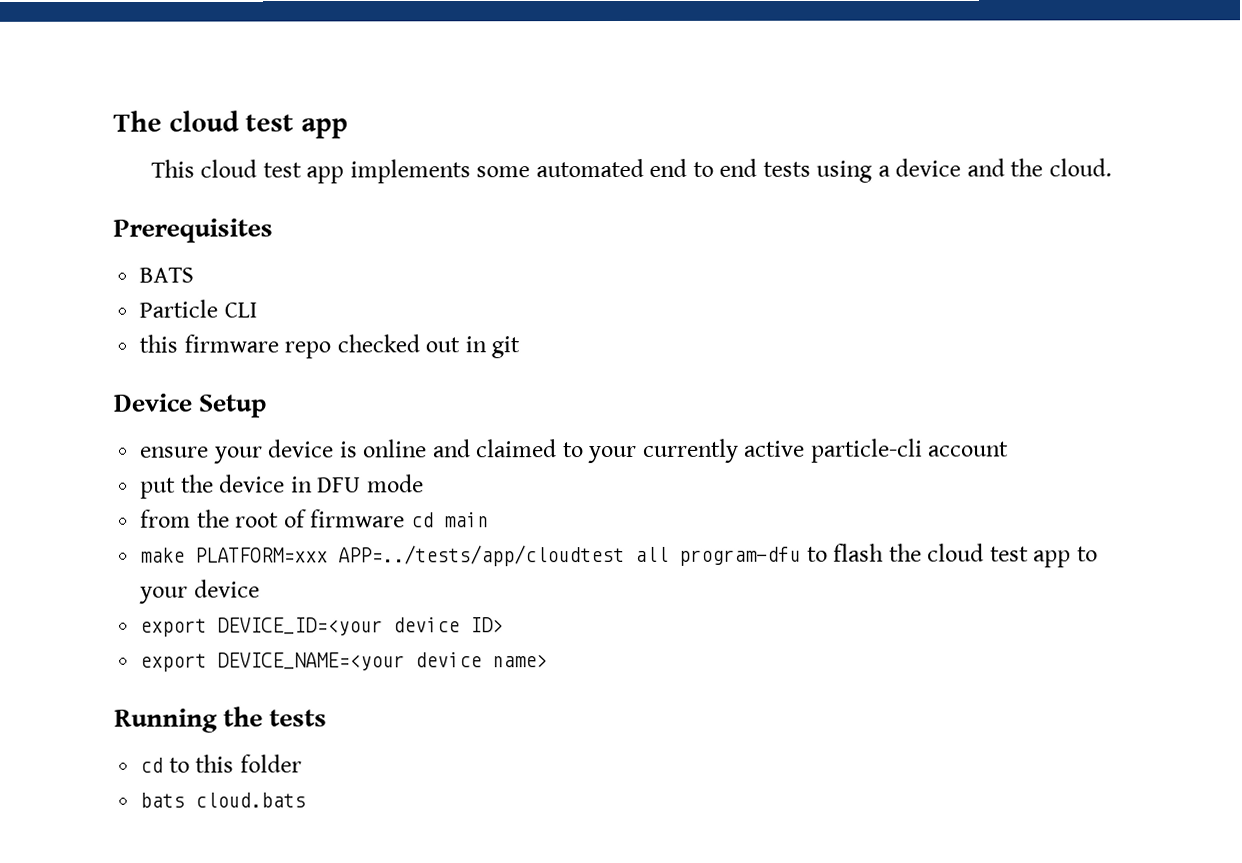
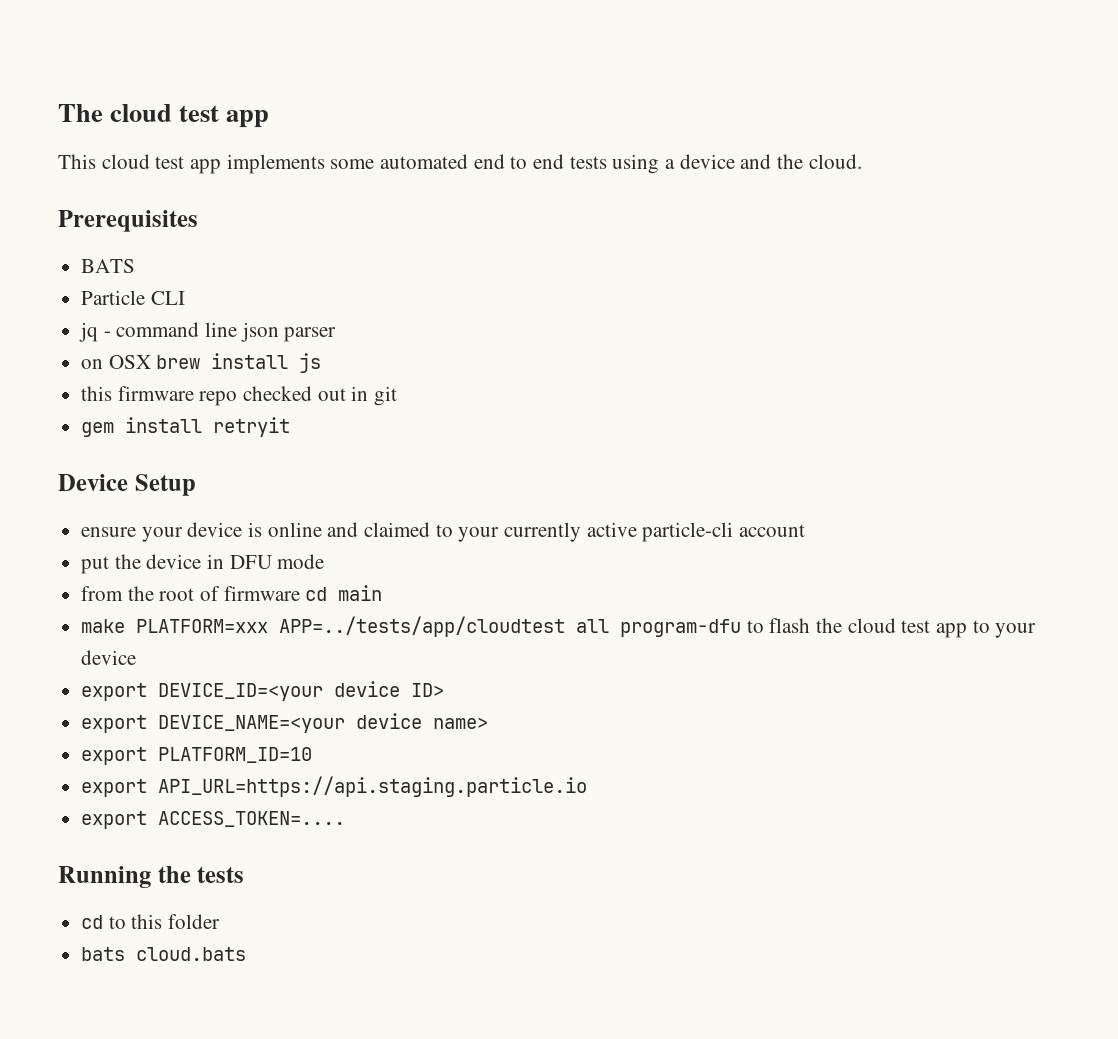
(257, 310) none -> [79,322,337,342] [81,353,322,373] // jq - command line json parser // on OSX brew install js
(521, 347) none -> [81,417,291,437] // gem install retryit
(549, 661) none -> [81,747,313,765] [81,776,588,797] [81,811,346,829] // export PLATFORM_ID=10 // export API_URL=https://api.staging.particle.io // export ACCESS_TOKEN=....

